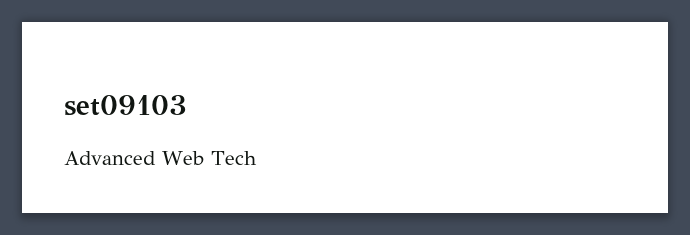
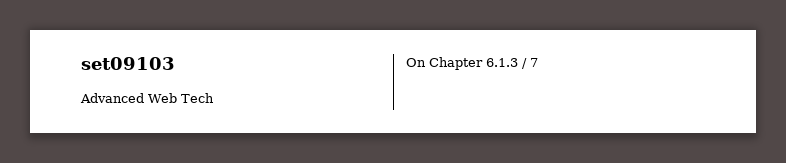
(257, 158) none -> [406,57,538,70] // On Chapter 6.1.3 / 7

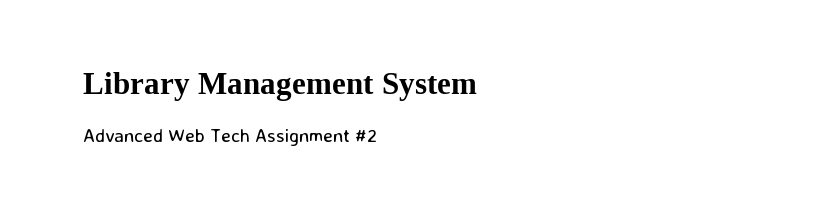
[81,57,175,70] set09103 -> [83,72,477,101] Library Management System
[406,57,538,70] // On Chapter 6.1.3 / 7 -> [255,129,378,146] Assignment #2

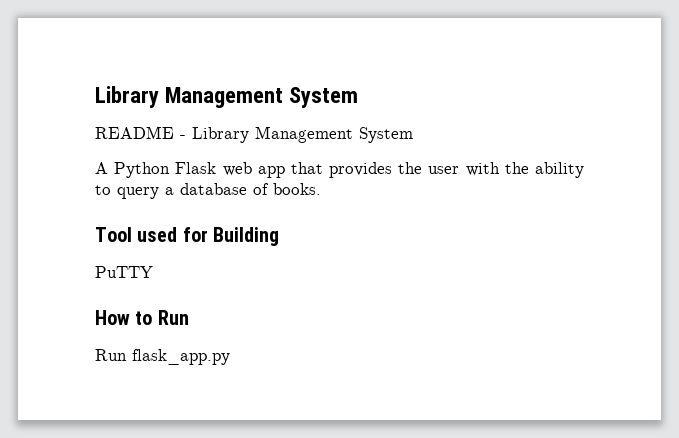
[83,72,477,101] [83,129,378,146] Library Management System // Advanced Web Tech Assignment #2 -> [95,86,359,108] [95,126,413,143] [95,162,584,178] [95,183,321,199] [95,227,280,246] [95,266,153,278] [95,310,189,325] [95,349,230,365] Library Management System // README - Library Management System // A Python Flask web app that provides the user with the ability to query a database of books. // Tool used for Building // PuTTY // How to Run // Run flask_app.py

